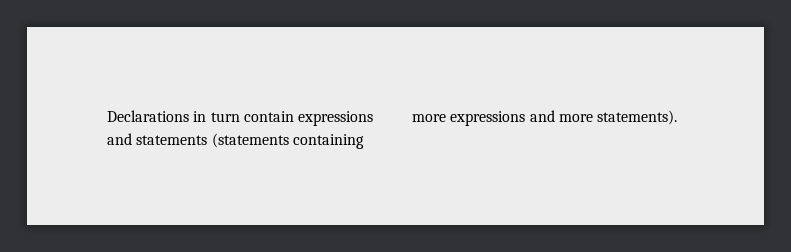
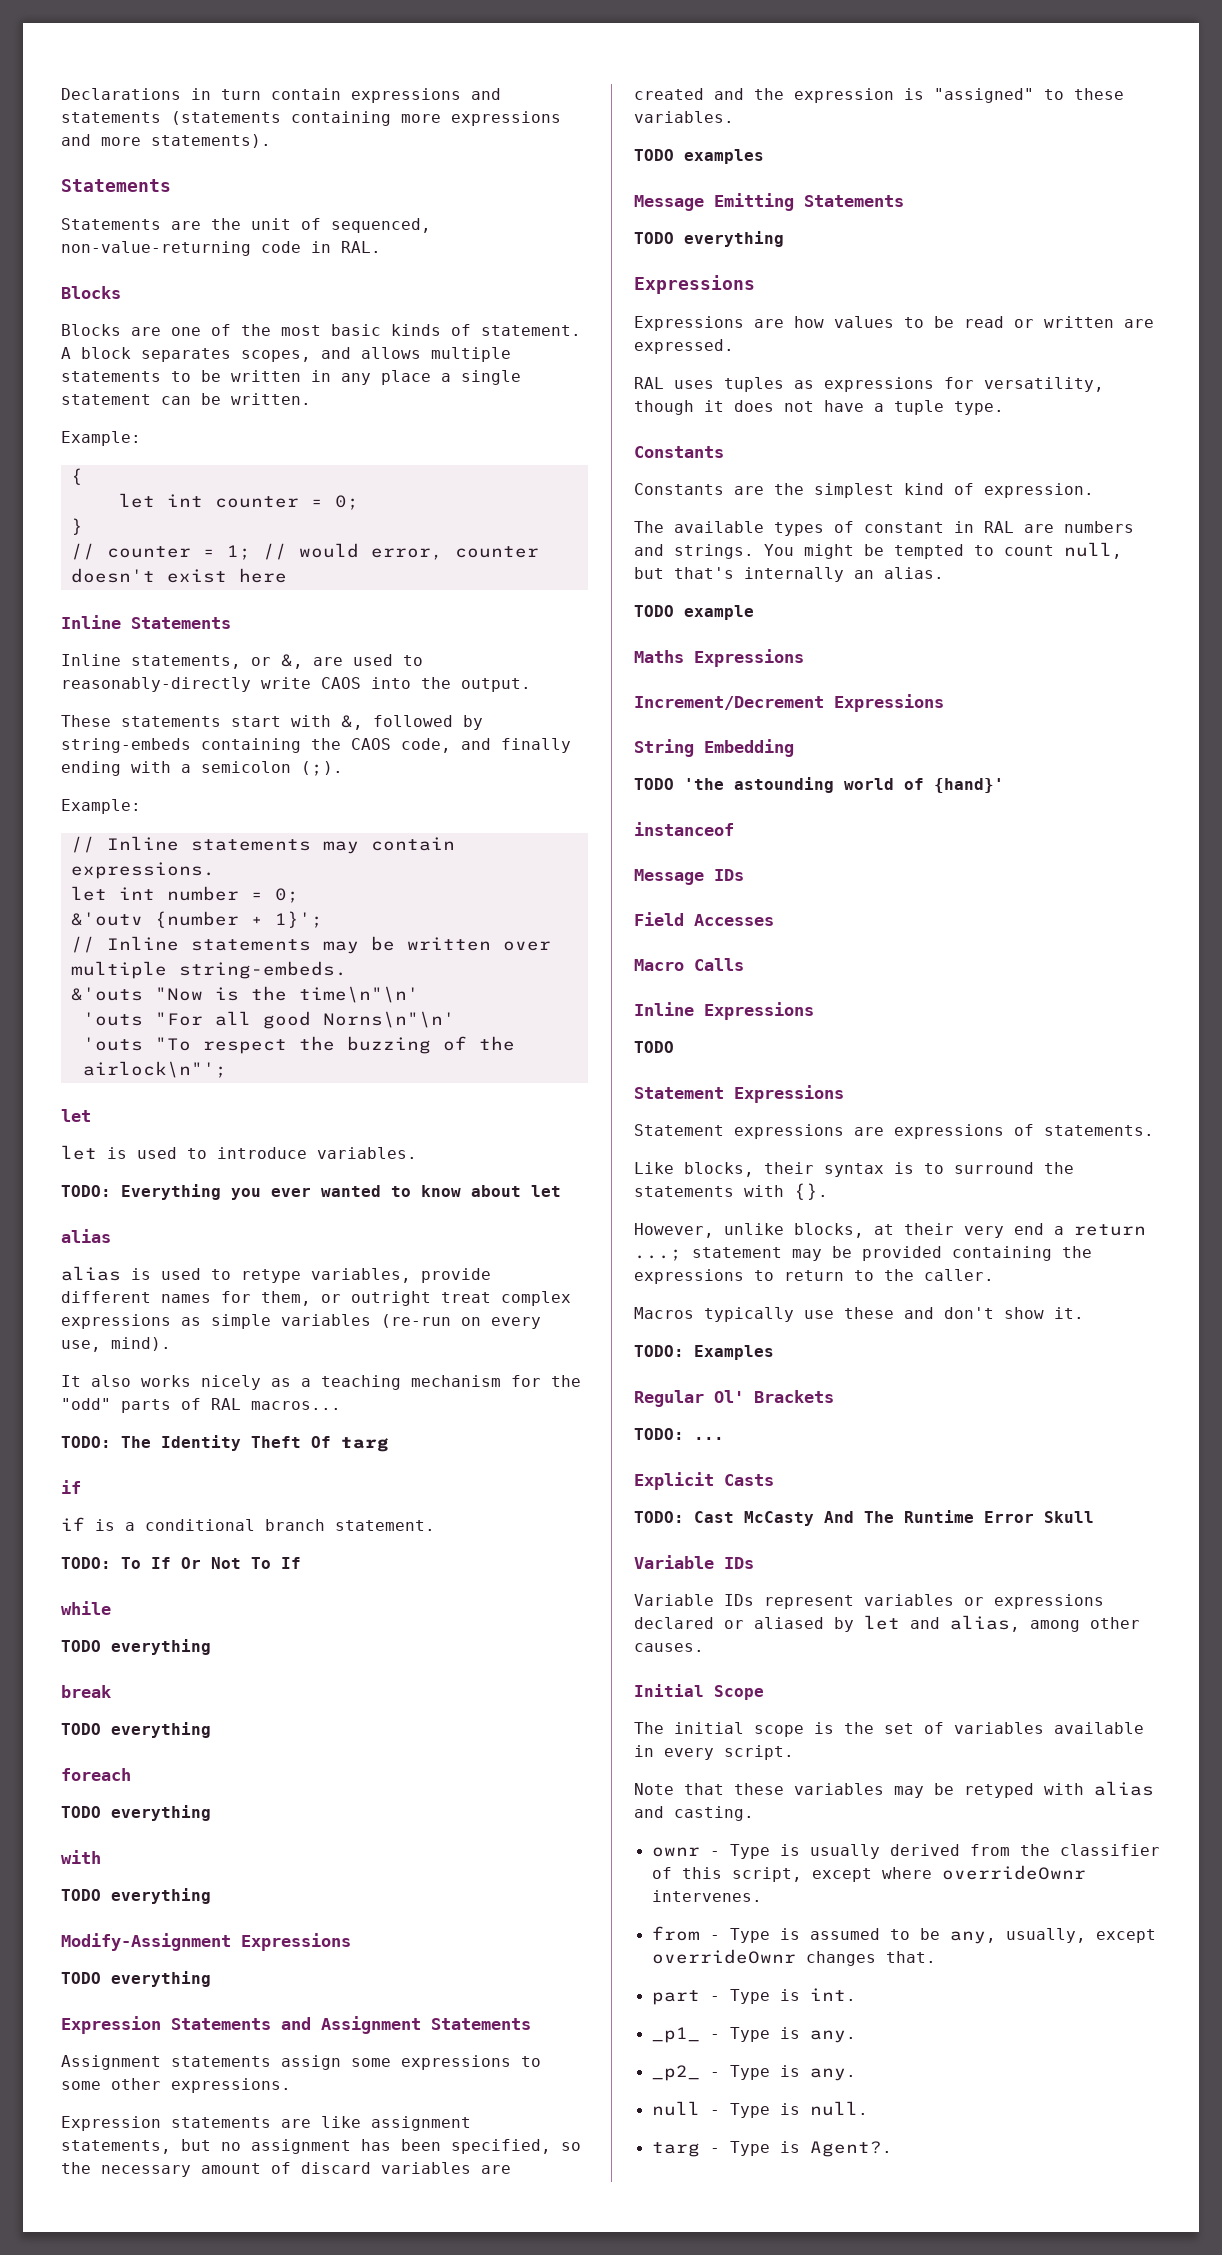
(678, 117) none -> [61,179,171,192] [61,218,431,233] [61,241,381,256] [61,286,121,299] [61,324,581,336] [61,347,511,362] [61,370,521,385] [61,393,311,405] [61,431,141,446] [70,468,83,485] [118,493,359,510] [70,518,83,535] [70,543,539,560] [70,568,287,583] [61,615,231,629] [61,654,423,669] [61,677,531,692] [61,715,483,730] [61,738,571,753] [61,761,343,776] [61,799,141,814] [70,836,455,854] [70,862,215,879] [70,886,299,903] [70,911,323,928] [70,936,551,954] [70,961,347,979] [70,986,419,1003] [82,1011,455,1029] [82,1036,515,1054] [82,1061,227,1078] [61,1109,91,1122] [61,1145,417,1160] [61,1184,561,1200] [61,1229,111,1243] [61,1266,491,1283] [61,1291,571,1306] [61,1314,541,1329] [61,1337,171,1352] [61,1375,581,1390] [61,1398,341,1413] [61,1435,389,1452] [61,1480,81,1494] [61,1517,435,1531] [61,1557,301,1569] [61,1601,111,1615] [61,1639,211,1655] [61,1685,111,1698] [61,1722,211,1738] [61,1768,131,1781] [61,1805,211,1821] [61,1850,101,1864] [61,1888,211,1904] [61,1933,351,1951] [61,1971,211,1987] [61,2016,531,2034] [61,2055,541,2070] [61,2078,291,2093] [61,2116,471,2131] [61,2139,581,2154] [61,2162,511,2177] [634,88,1124,103] [634,111,734,123] [634,149,764,164] [634,193,904,211] [634,231,784,247] [634,275,755,294] [634,316,1154,331] [634,339,734,354] [634,377,1104,392] [634,400,1004,415] [634,446,724,458] [634,483,1094,498] [634,521,1134,536] [634,542,1122,559] [634,567,944,582] [634,605,754,620] [634,649,804,667] [634,694,944,712] [634,739,794,757] [634,777,1004,793] [634,822,734,836] [634,869,744,885] [634,912,774,926] [634,958,744,971] [634,1002,814,1020] [634,1041,674,1053] [634,1085,844,1103] [634,1124,1154,1139] [634,1162,1074,1177] [634,1183,828,1200] [634,1223,1146,1238] [634,1246,1092,1261] [634,1269,994,1284] [634,1307,1084,1322] [634,1345,774,1360] [634,1390,834,1407] [634,1428,724,1440] [634,1472,774,1490] [634,1510,1094,1526] [634,1555,754,1569] [634,1594,1104,1609] [634,1615,1140,1632] [634,1643,704,1652] [634,1684,764,1700] [634,1722,1144,1737] [634,1745,794,1760] [634,1781,1154,1798] [634,1806,754,1821] [651,1844,1160,1859] [651,1865,1086,1882] [651,1890,762,1902] [651,1926,1156,1944] [651,1949,936,1966] [651,1988,856,2005] [651,2027,856,2043] [651,2065,856,2081] [651,2101,868,2118] [651,2141,892,2157] // Statements // Statements are the unit of sequenced, non-value-returning code in RAL. // Blocks // Blocks are one of the most basic kinds of statement. A block separates scopes, and allows multiple statements to be written in any place a single statement can be written. // Example: // { // let int counter = 0; // } // // counter = 1; // would error, counter doesn't exist here // Inline Statements // Inline statements, or &, are used to reasonably-directly write CAOS into the output. // These statements start with &, followed by string-embeds containing the CAOS code, and finally ending with a semicolon (;). // Example: // // Inline statements may contain expressions. // let int number = 0; // &'outv {number + 1}'; // // Inline statements may be written over multiple string-embeds. // &'outs "Now is the time\n"\n' // 'outs "For all good Norns\n"\n' // 'outs "To respect the buzzing of the airlock\n"'; // let // let is used to introduce variables. // TODO: Everything you ever wanted to know about let // alias // alias is used to retype variables, provide different names for them, or outright treat complex expressions as simple variables (re-run on every use, mind). // It also works nicely as a teaching mechanism for the "odd" parts of RAL macros... // TODO: The Identity Theft Of targ // if // if is a conditional branch statement. // TODO: To If Or Not To If // while // TODO everything // break // TODO everything // foreach // TODO everything // with // TODO everything // Modify-Assignment Expressions // TODO everything // Expression Statements and Assignment Statements // Assignment statements assign some expressions to some other expressions. // Expression statements are like assignment statements, but no assignment has been specified, so the necessary amount of discard variables are created and the expression is "assigned" to these variables. // TODO examples // Message Emitting Statements // TODO everything // Expressions // Expressions are how values to be read or written are expressed. // RAL uses tuples as expressions for versatility, though it does not have a tuple type. // Constants // Constants are the simplest kind of expression. // The available types of constant in RAL are numbers and strings. You might be tempted to count null, but that's internally an alias. // TODO example // Maths Expressions // Increment/Decrement Expressions // String Embedding // TODO 'the astounding world of {hand}' // instanceof // Message IDs // Field Accesses // Macro Calls // Inline Expressions // TODO // Statement Expressions // Statement expressions are expressions of statements. // Like blocks, their syntax is to surround the statements with {}. // However, unlike blocks, at their very end a return ...; statement may be provided containing the expressions to return to the caller. // Macros typically use these and don't show it. // TODO: Examples // Regular Ol' Brackets // TODO: ... // Explicit Casts // TODO: Cast McCasty And The Runtime Error Skull // Variable IDs // Variable IDs represent variables or expressions declared or aliased by let and alias, among other causes. // Initial Scope // The initial scope is the set of variables available in every script. // Note that these variables may be retyped with alias and casting. // ownr - Type is usually derived from the classifier of this script, except where overrideOwnr intervenes. // from - Type is assumed to be any, usually, except overrideOwnr changes that. // part - Type is int. // _p1_ - Type is any. // _p2_ - Type is any. // null - Type is null. // targ - Type is Agent?.

